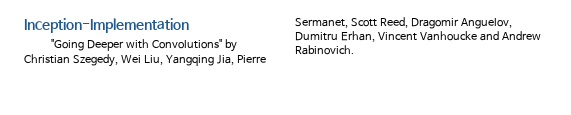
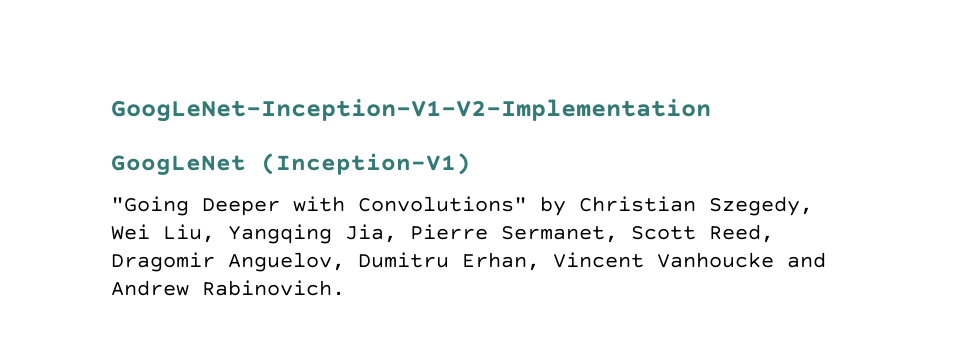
[24,18,189,33] Inception-Implementation -> [111,99,711,122] [111,153,471,175] GoogLeNet-Inception-V1-V2-Implementation // GoogLeNet (Inception-V1)

